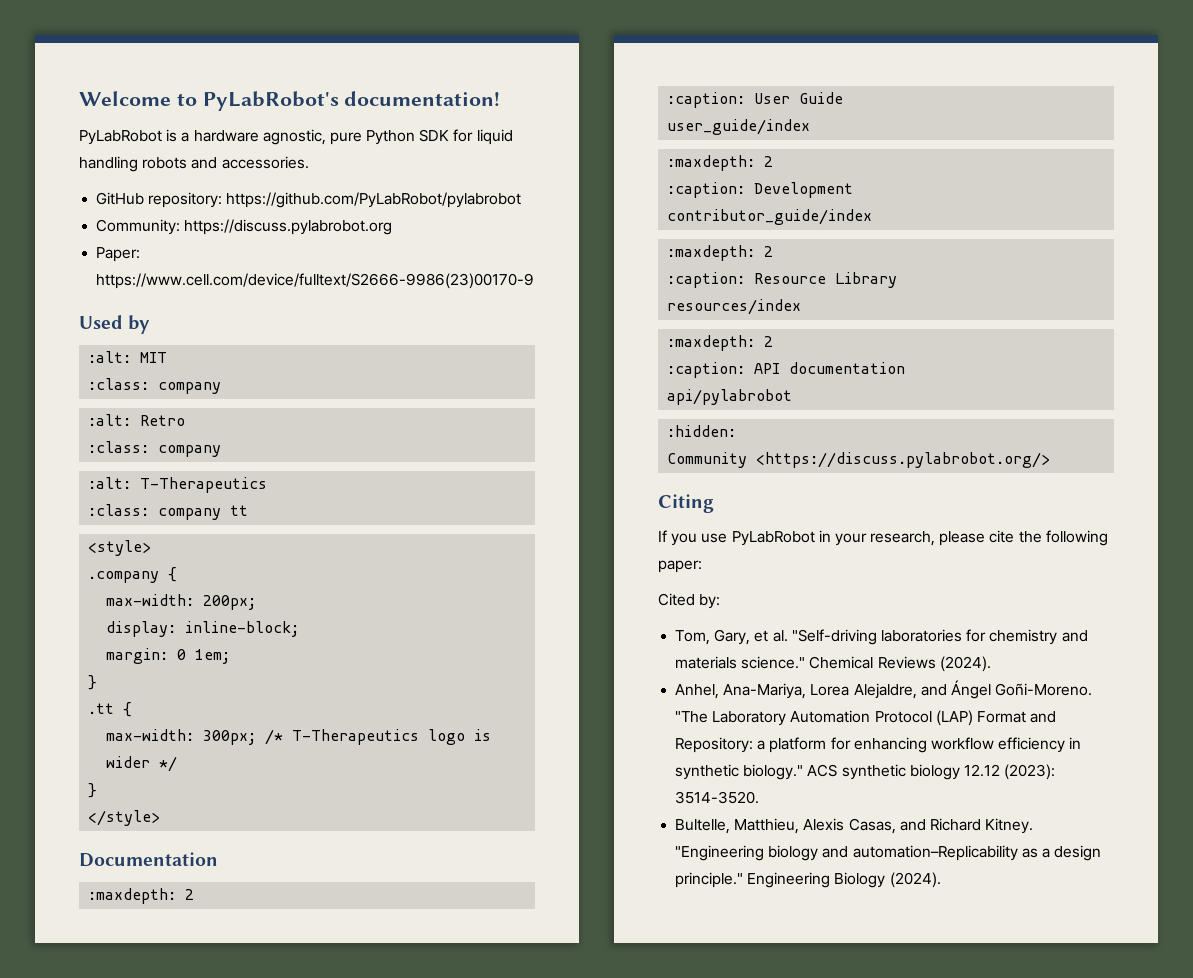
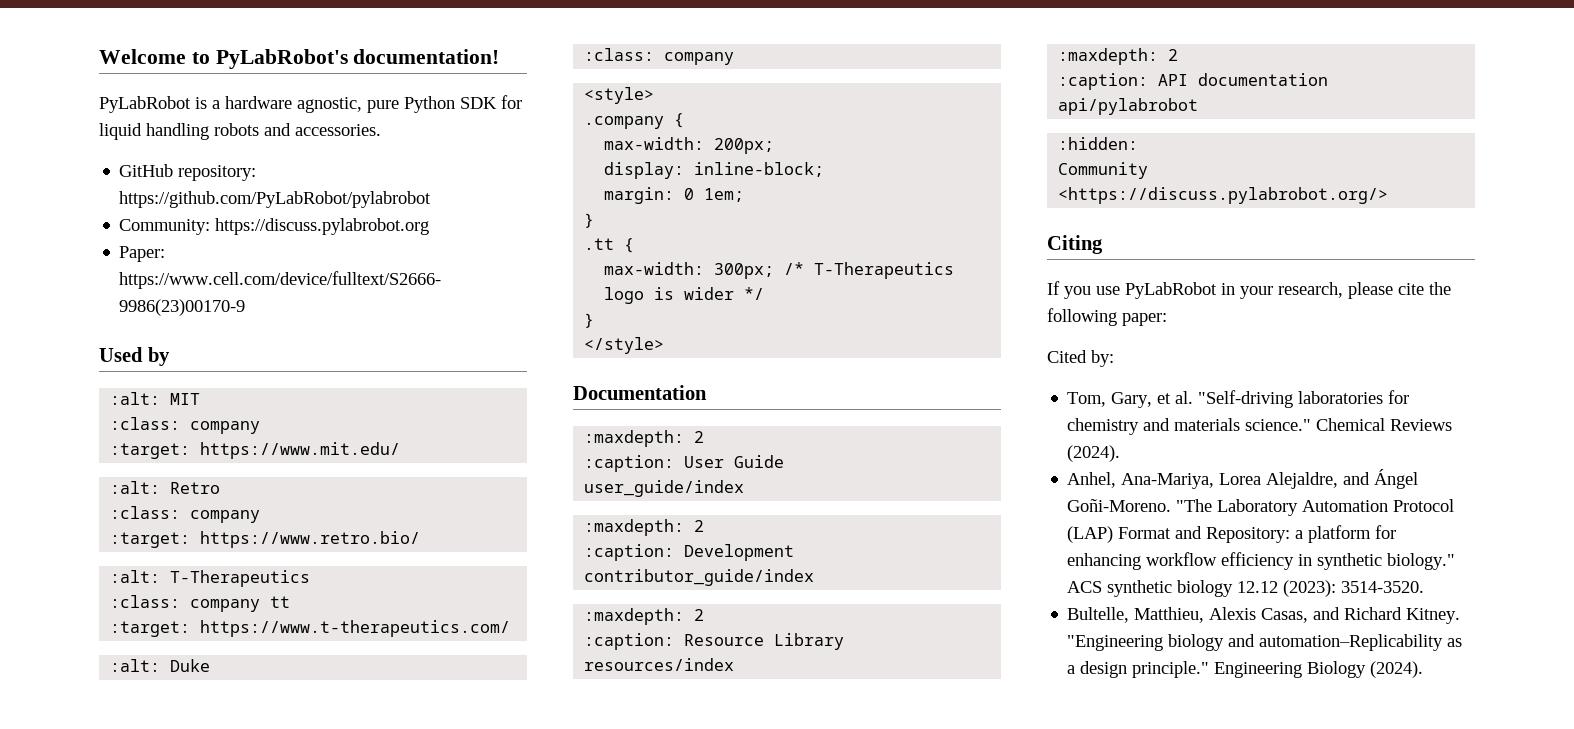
(222, 388) none -> [110,442,401,459] // :target: https://www.mit.edu/
(222, 451) none -> [110,531,421,548] // :target: https://www.retro.bio/
(249, 510) none -> [110,620,511,637] [110,659,211,672] [584,48,735,65] // :target: https://www.t-therapeutics.com/ // :alt: Duke // :class: company

